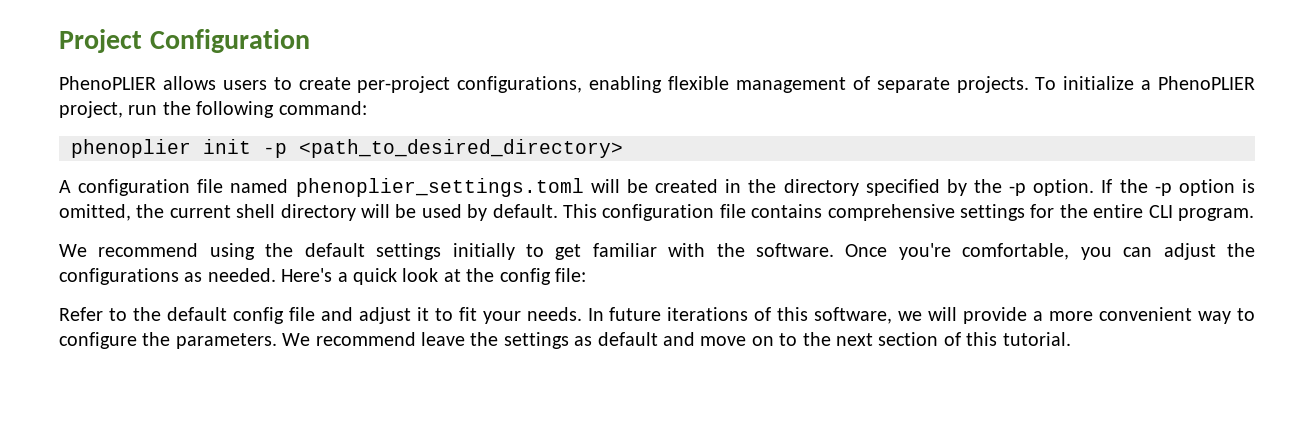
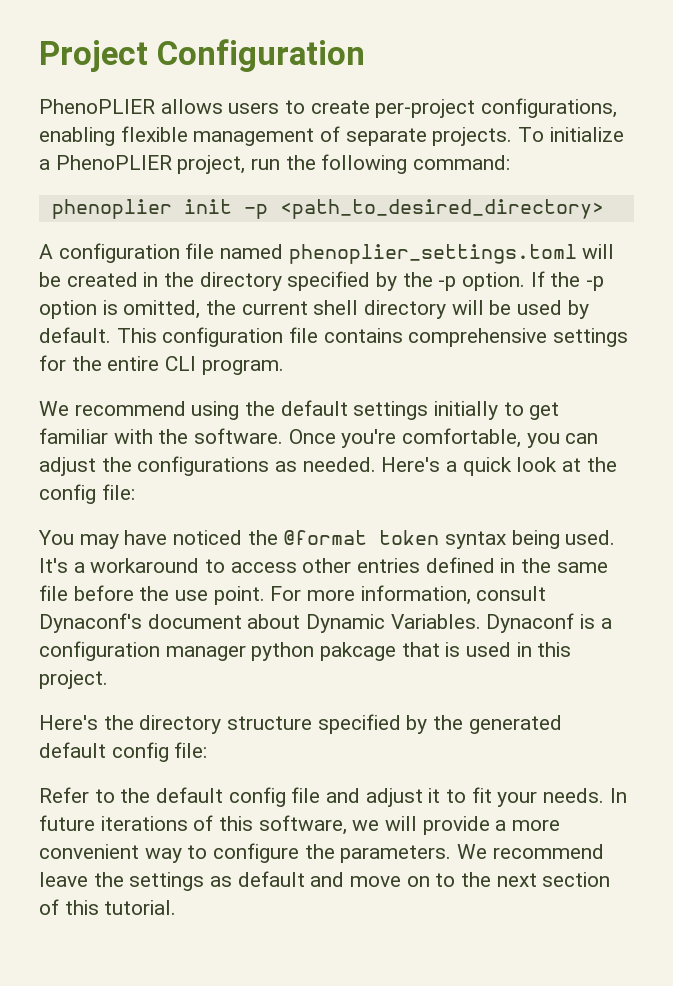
(586, 275) none -> [38,530,616,549] [39,557,608,573] [39,585,547,605] [39,613,612,633] [39,641,572,661] [39,670,108,689] [39,714,562,734] [39,742,208,762] // You may have noticed the @format token syntax being used. It's a workaround to access other entries defined in the same file before the use point. For more information, consult Dynaconf's document about Dynamic Variables. Dynaconf is a configuration manager python pakcage that is used in this project. // Here's the directory structure specified by the generated default config file:

